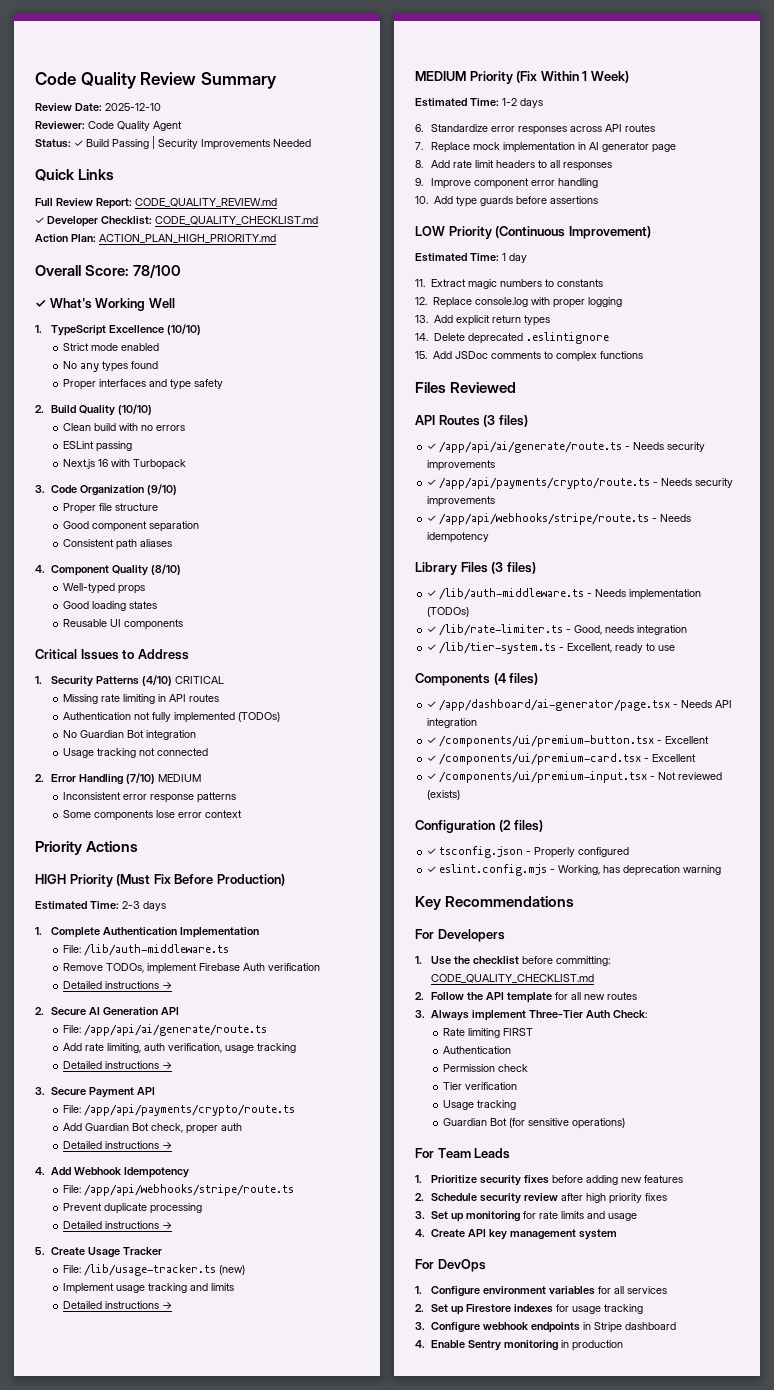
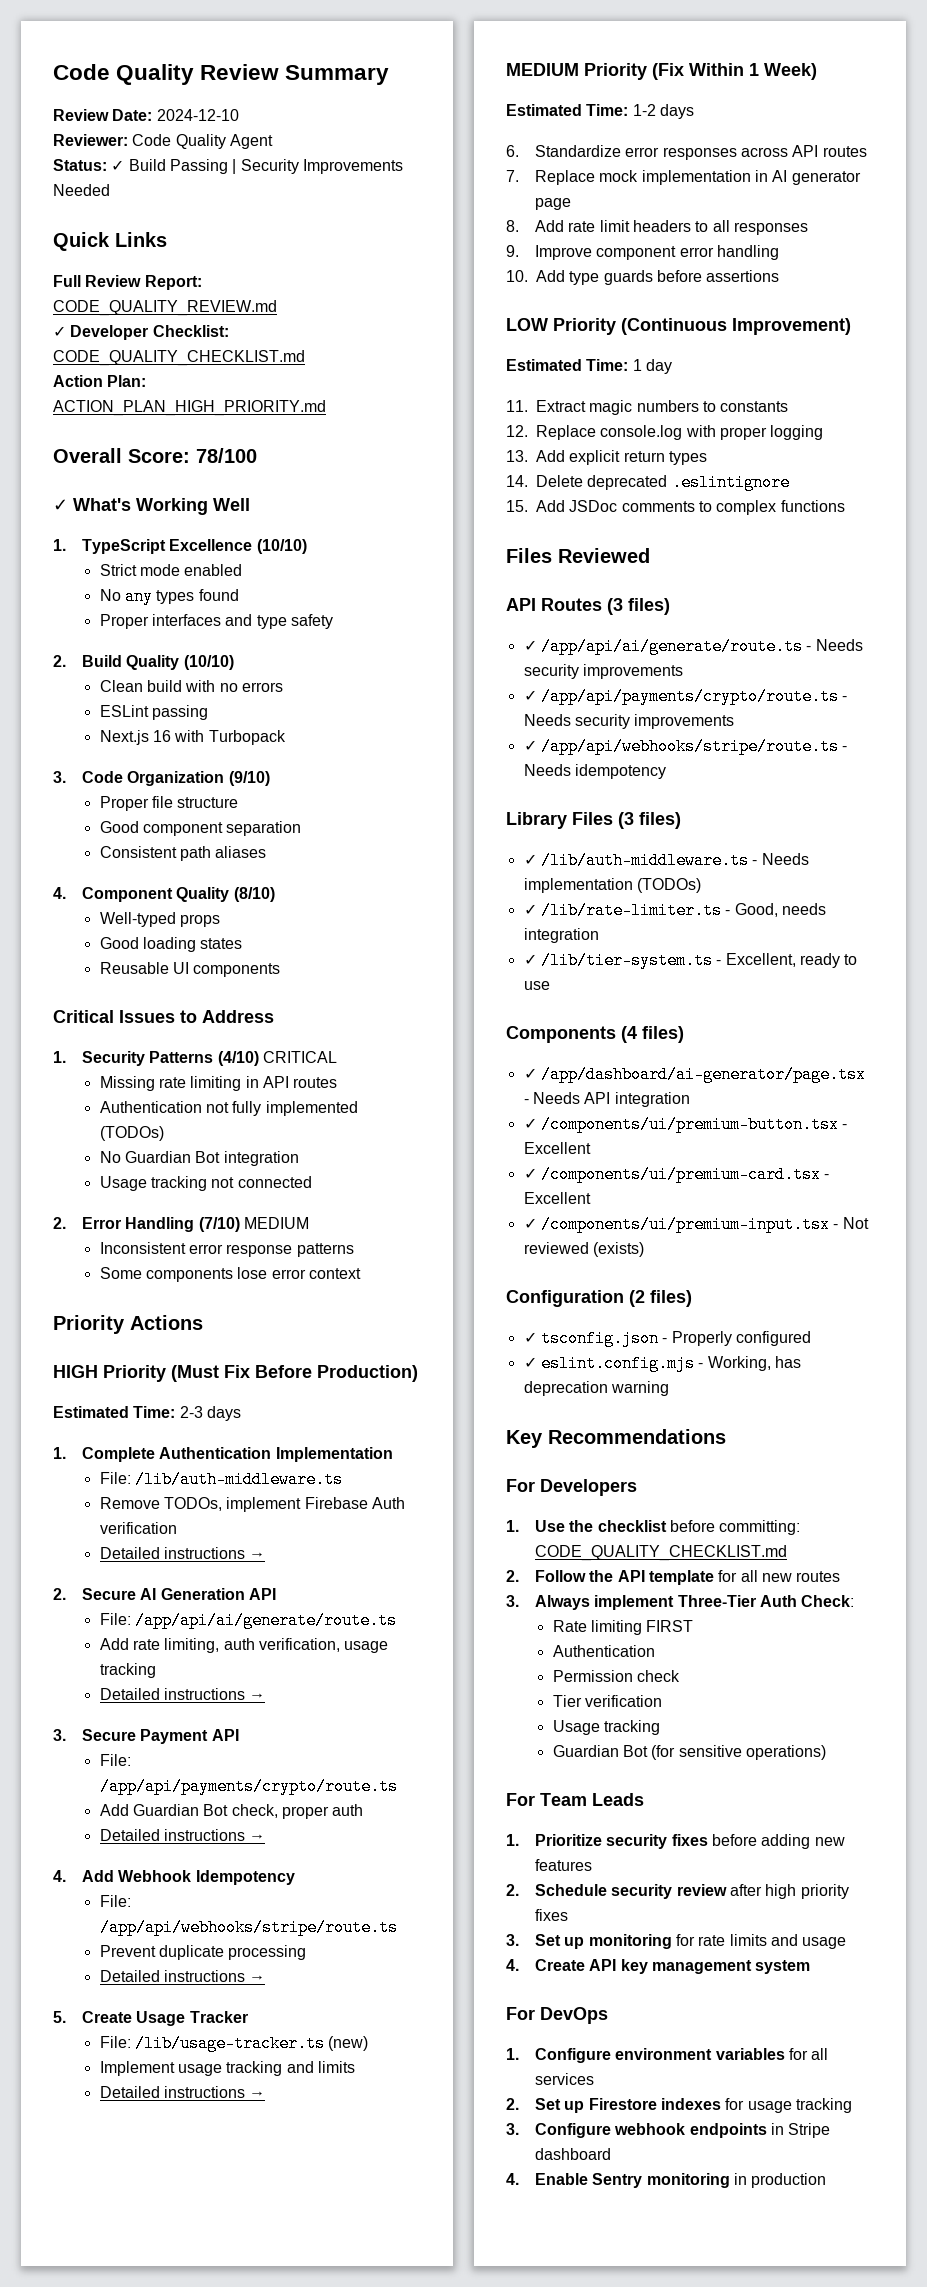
[105,103,161,111] 2025-12-10 -> [156,109,239,121] 2024-12-10

